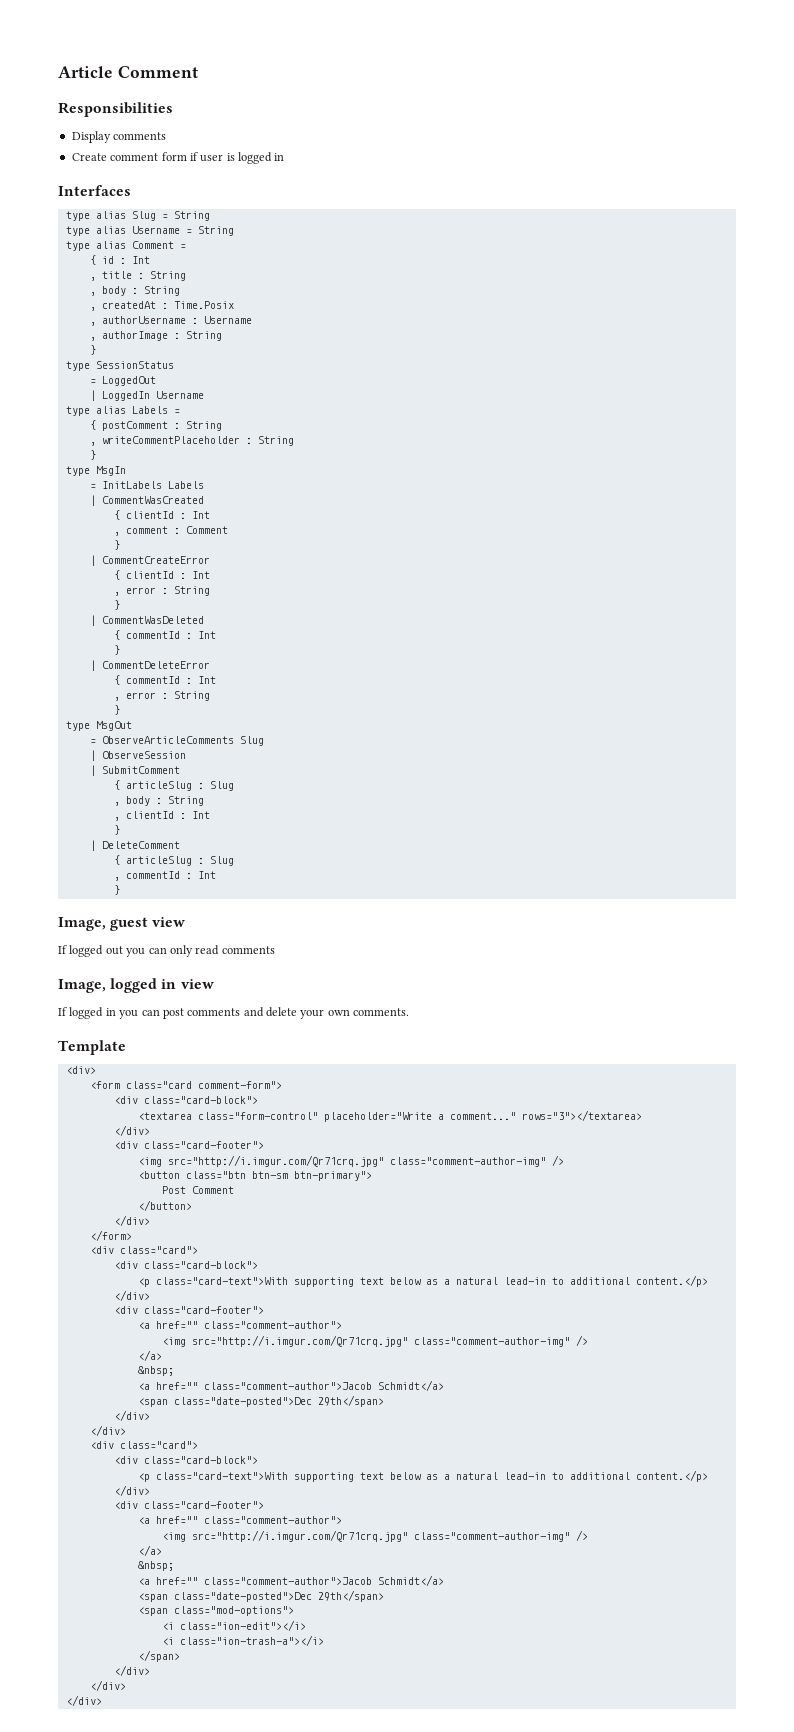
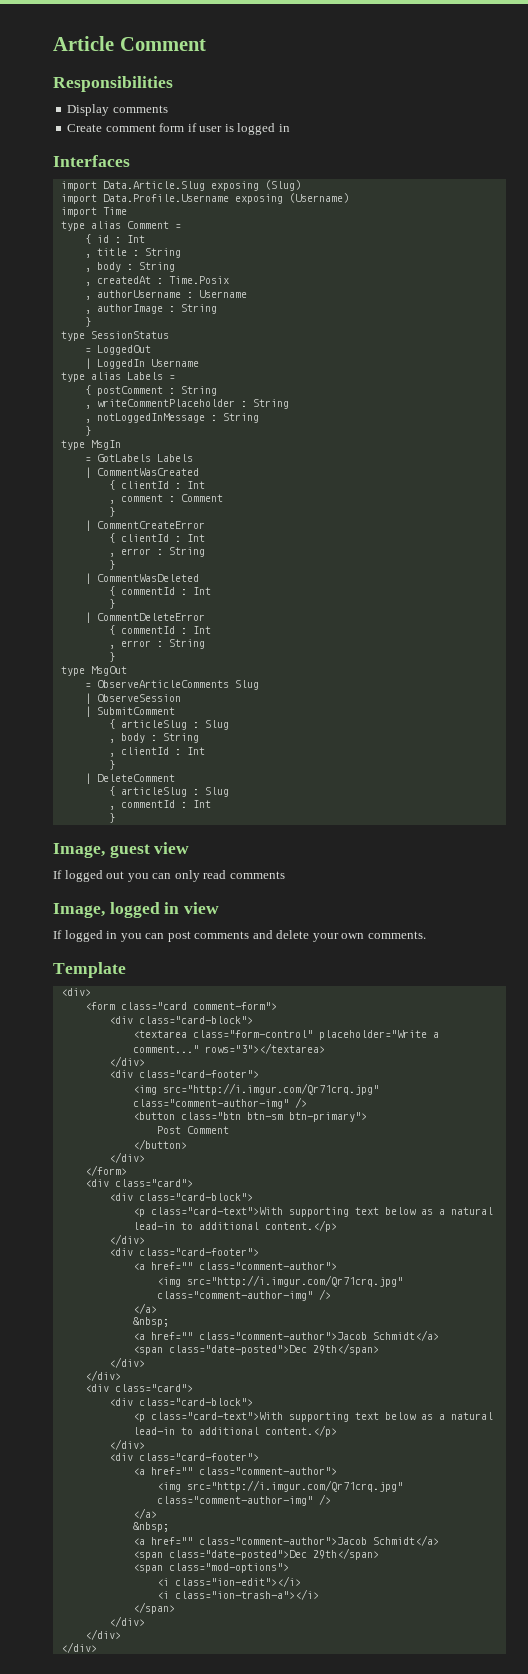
[65,211,210,221] [65,226,234,236] type alias Slug = String // type alias Username = String -> [60,180,301,191] [60,193,349,204] [60,207,127,217] import Data.Article.Slug exposing (Slug) // import Data.Profile.Username exposing (Username) // import Time
(294, 441) none -> [84,413,259,423] // , notLoggedInMessage : String
[101,481,162,489] InitLabels -> [96,454,151,462] GotLabels

